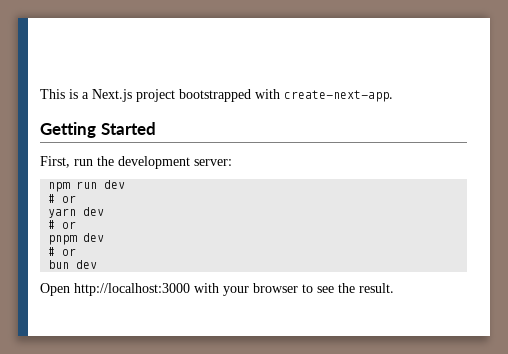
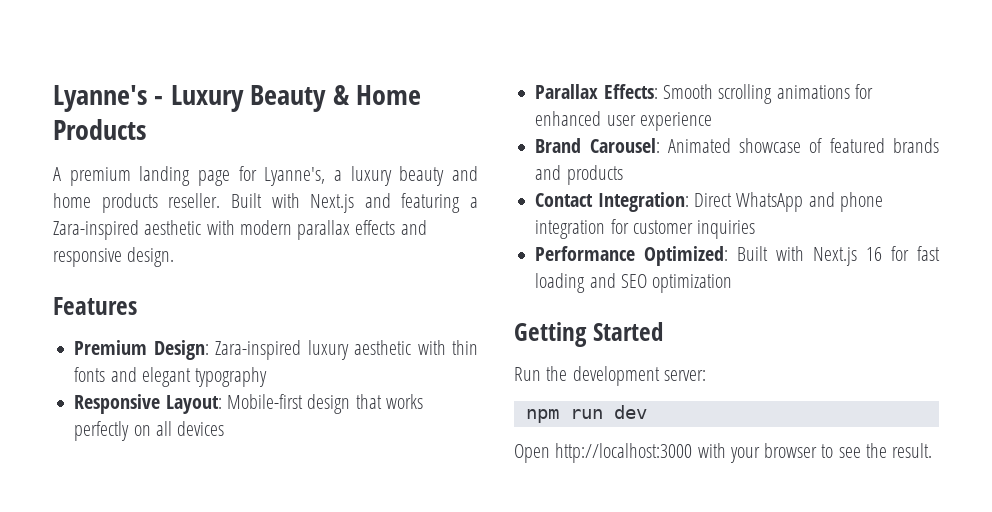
[40,89,393,102] This is a Next.js project bootstrapped with create-next-app. -> [53,85,422,112] [53,119,146,140] [53,166,479,186] [53,193,478,213] [53,220,427,240] [53,247,175,267] [53,297,137,315] [74,340,479,360] [74,367,268,387] [74,394,423,414] [74,421,225,441] [535,84,873,104] [535,111,712,131] [535,138,939,153] [535,165,623,185] [535,192,883,212] [535,219,756,239] [535,246,941,266] [535,273,733,293] Lyanne's - Luxury Beauty & Home Products // A premium landing page for Lyanne's, a luxury beauty and home products reseller. Built with Next.js and featuring a Zara-inspired aesthetic with modern parallax effects and responsive design. // Features // Premium Design: Zara-inspired luxury aesthetic with thin fonts and elegant typography // Responsive Layout: Mobile-first design that works perfectly on all devices // Parallax Effects: Smooth scrolling animations for enhanced user experience // Brand Carousel: Animated showcase of featured brands and products // Contact Integration: Direct WhatsApp and phone integration for customer inquiries // Performance Optimized: Built with Next.js 16 for fast loading and SEO optimization
[40,156,93,168] First, run -> [514,367,541,381] Run
[48,194,77,203] [48,207,105,218] [48,220,77,229] [48,233,105,245] [48,247,77,256] [48,260,98,269] // # or // yarn dev // # or // pnpm dev // # or // bun dev -> (647, 412) none

